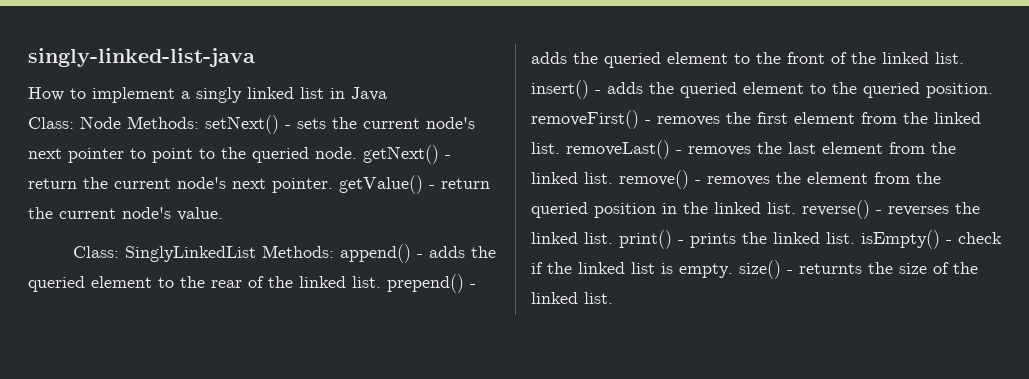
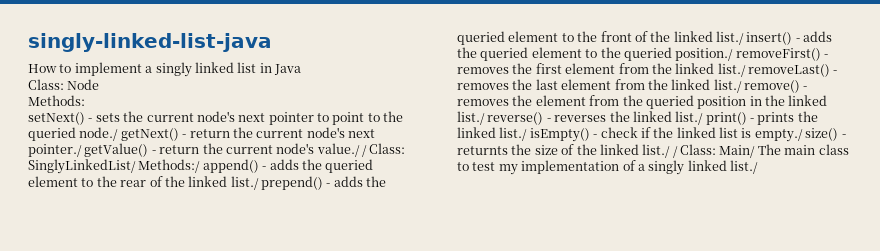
[127,116,199,129] Methods: -> [28,95,85,106] // Methods: //
[315,147,357,159] node. -> [79,127,119,141] node./
[272,178,333,193] pointer. -> [28,144,82,157] pointer./
[177,207,223,221] [73,245,335,262] value. // Class: SinglyLinkedList Methods: -> [316,143,406,157] [28,159,201,174] value./ / Class: SinglyLinkedList/ Methods:/
[352,276,381,288] list. -> [230,176,259,190] list./
[935,52,964,64] list. -> [716,31,744,45] list./
[926,83,993,98] position. -> [675,48,734,61] position./
[531,142,560,154] list. -> [717,63,746,77] list./
[584,172,613,184] list. -> [713,79,742,93] list./
[767,202,796,214] list. -> [457,111,485,125] list./
[584,232,613,244] list. -> [675,111,704,125] list./
[826,232,855,244] list. -> [499,127,528,141] list./
[679,263,733,278] empty. -> [754,129,803,142] empty./
[584,292,613,304] list. -> [642,144,849,158] [457,160,758,175] list./ / Class: Main/ The main class to test my implementation of a singly linked list./

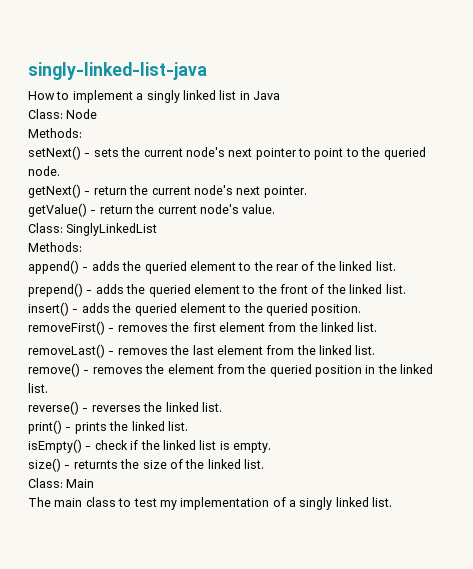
[79,127,119,141] node./ -> [28,166,60,176] node. //
[28,144,82,157] pointer./ -> [263,186,307,198] pointer. //
[316,143,406,157] [28,159,201,174] value./ / Class: SinglyLinkedList/ Methods:/ -> [242,204,276,214] [28,223,158,236] [28,242,82,252] value. // Class: SinglyLinkedList // Methods: //
[230,176,259,190] list./ -> [375,261,396,271] list. //
[716,31,744,45] list./ -> [385,284,406,294] list. //
[675,48,734,61] position./ -> [311,304,362,316] position. //
[717,63,746,77] list./ -> [357,322,378,332] list. //
[713,79,742,93] list./ -> [355,345,376,355] list. //
[457,111,485,125] list./ -> [28,383,48,393] list. //
[675,111,704,125] list./ -> [201,402,222,412] list. //
[499,127,528,141] list./ -> [167,421,188,431] list. //
[754,129,803,142] empty./ -> [233,441,271,453] empty. //
[642,144,756,158] list./ / Class: Main/ -> [244,459,264,469] [28,478,95,488] list. // Class: Main //
[730,160,758,174] list./ -> [372,497,393,507] list.

